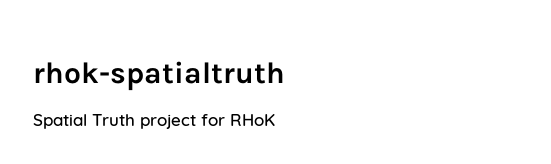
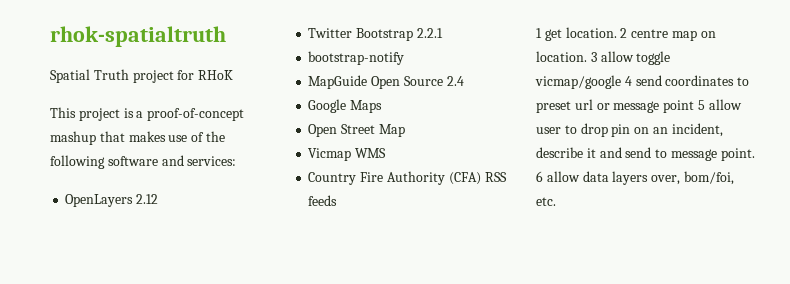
(275, 120) none -> [50,107,245,121] [50,131,225,145] [50,155,237,169] [65,194,159,207] [308,28,443,41] [308,51,405,65] [308,75,464,89] [308,99,383,113] [308,124,405,137] [308,148,387,161] [308,171,507,185] [308,195,338,206] [536,27,716,41] [536,51,671,65] [535,75,750,89] [536,99,742,113] [536,123,723,137] [536,147,755,161] [536,171,734,185] [536,197,556,206] // This project is a proof-of-concept mashup that makes use of the following software and services: // OpenLayers 2.12 // Twitter Bootstrap 2.2.1 // bootstrap-notify // MapGuide Open Source 2.4 // Google Maps // Open Street Map // Vicmap WMS // Country Fire Authority (CFA) RSS feeds // 1 get location. 2 centre map on location. 3 allow toggle vicmap/google 4 send coordinates to preset url or message point 5 allow user to drop pin on an incident, describe it and send to message point. 6 allow data layers over, bom/foi, etc.

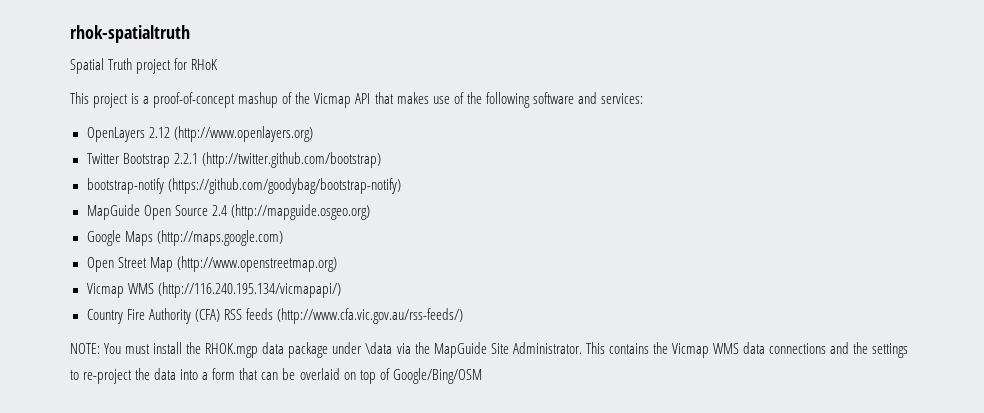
(96, 138) none -> [282,92,371,108] of the Vicmap API
(159, 199) none -> [173,126,313,142] (http://www.openlayers.org)
(443, 33) none -> [201,152,381,168] (http://twitter.github.com/bootstrap)
(405, 58) none -> [167,178,401,194] (https://github.com/goodybag/bootstrap-notify)
(464, 81) none -> [230,204,370,220] (http://mapguide.osgeo.org)
(383, 106) none -> [156,230,283,246] (http://maps.google.com)
[308,148,387,161] // Vicmap WMS -> [176,256,337,272] [86,282,341,298] (http://www.openstreetmap.org) // Vicmap WMS (http://116.240.195.134/vicmapapi/)
[536,27,716,41] [536,51,671,65] [535,75,750,89] [536,99,742,113] [536,123,723,137] [536,147,755,161] [536,171,734,185] [536,197,556,206] // 1 get location. 2 centre map on location. 3 allow toggle vicmap/google 4 send coordinates to preset url or message point 5 allow user to drop pin on an incident, describe it and send to message point. 6 allow data layers over, bom/foi, etc. -> [276,308,463,324] [70,342,909,358] [70,368,482,384] (http://www.cfa.vic.gov.au/rss-feeds/) // NOTE: You must install the RHOK.mgp data package under \data via the MapGuide Site Administrator. This contains the Vicmap WMS data connections and the settings to re-project the data into a form that can be overlaid on top of Google/Bing/OSM

